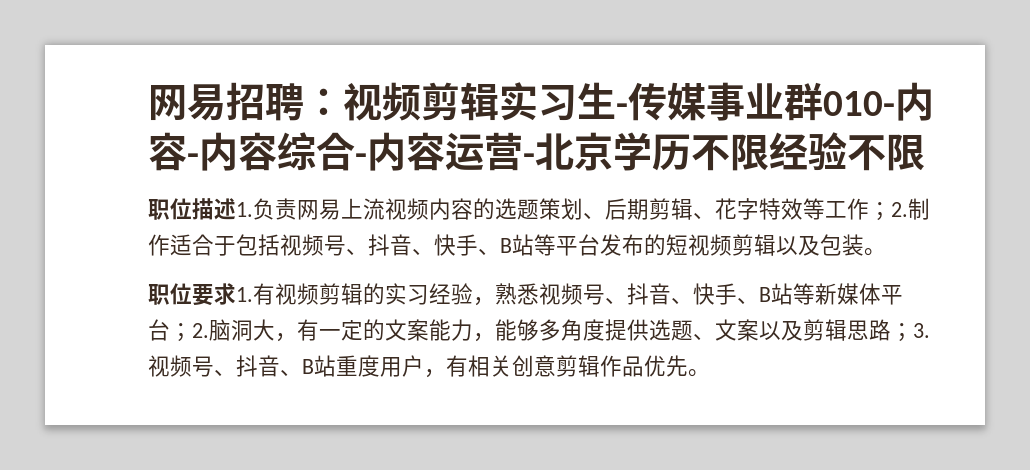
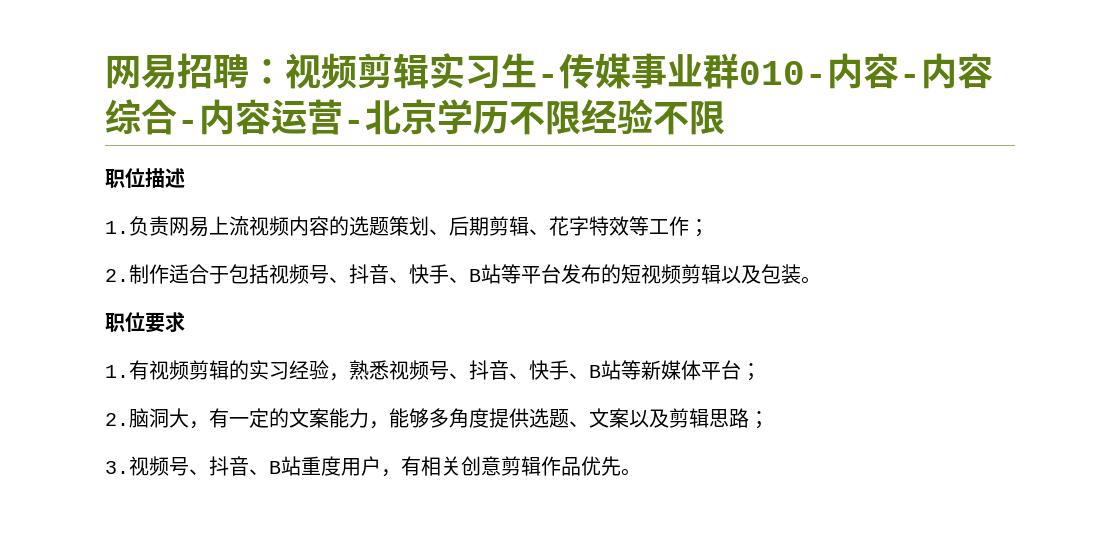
(236, 209) none -> (185, 178) //
(891, 211) none -> (709, 228) //
(236, 294) none -> (185, 322) //
(192, 332) none -> (761, 372) //
(913, 332) none -> (769, 420) //

